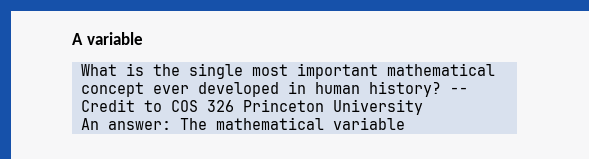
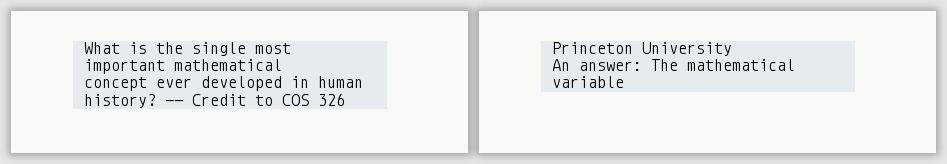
[72,32,143,45] A variable // -> (83, 48) none

